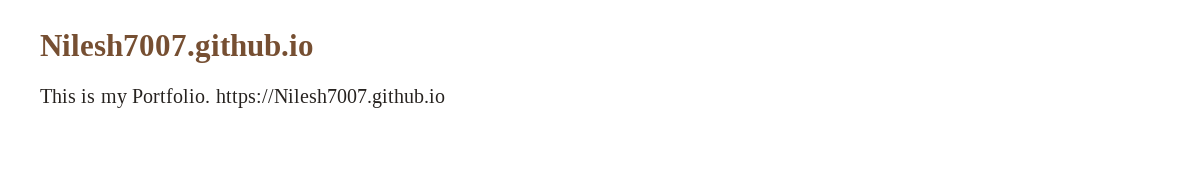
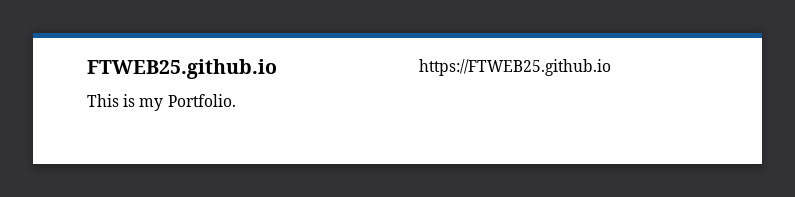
[40,34,314,63] Nilesh7007.github.io -> [87,59,277,79] FTWEB25.github.io
[215,89,445,108] https://Nilesh7007.github.io -> [419,59,611,76] https://FTWEB25.github.io

